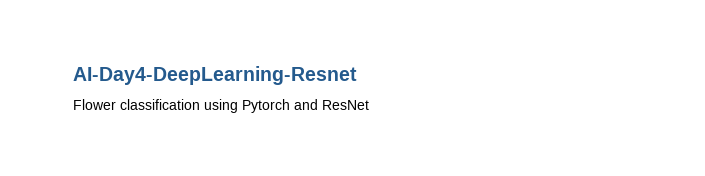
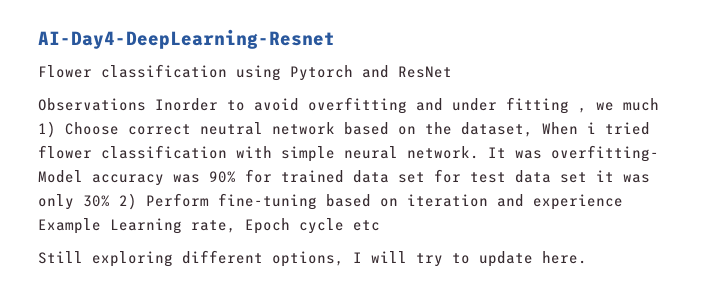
(369, 105) none -> [38,97,659,114] [38,121,650,138] [38,145,659,162] [38,169,650,186] [38,193,623,210] [38,218,380,234] [38,250,587,267] // Observations Inorder to avoid overfitting and under fitting , we much 1) Choose correct neutral network based on the dataset, When i tried flower classification with simple neural network. It was overfitting- Model accuracy was 90% for trained data set for test data set it was only 30% 2) Perform fine-tuning based on iteration and experience Example Learning rate, Epoch cycle etc // Still exploring different options, I will try to update here.

